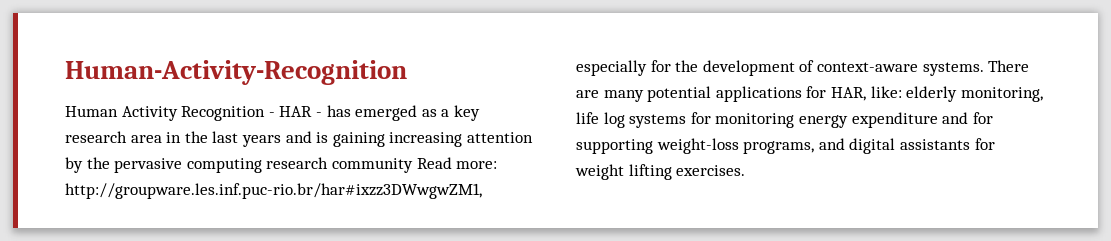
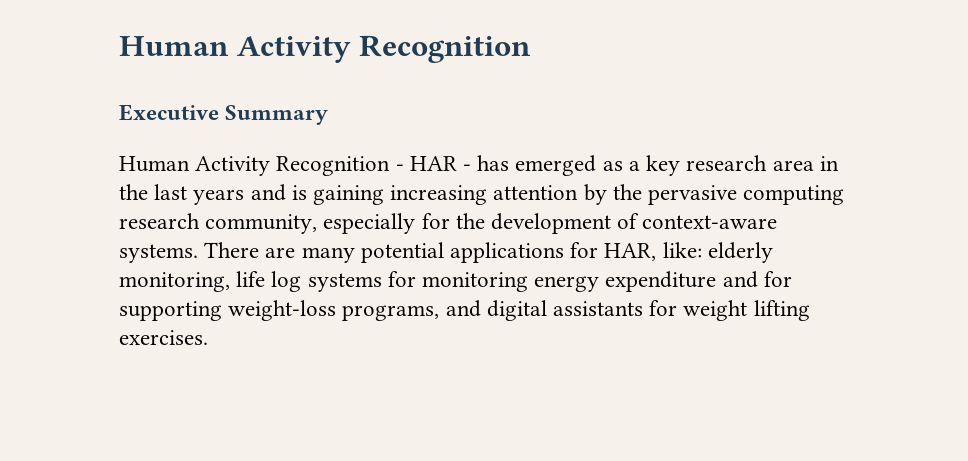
[65,60,407,85] Human-Activity-Recognition -> [119,35,532,63] [119,104,329,125] Human Activity Recognition // Executive Summary
[331,157,498,173] [65,183,482,199] community Read more: http://groupware.les.inf.puc-rio.br/har#ixzz3DWwgwZM1, -> [205,214,318,234] community,

